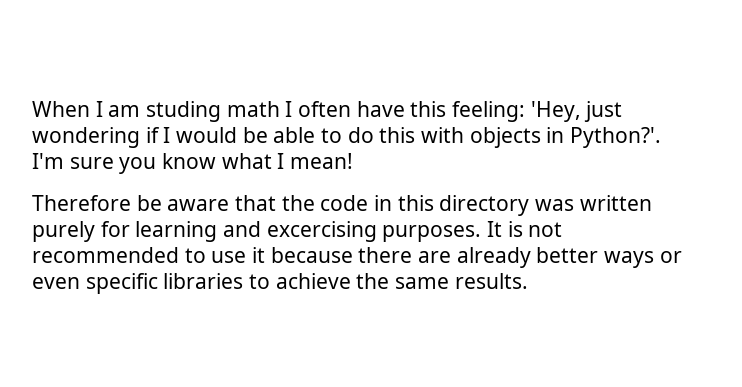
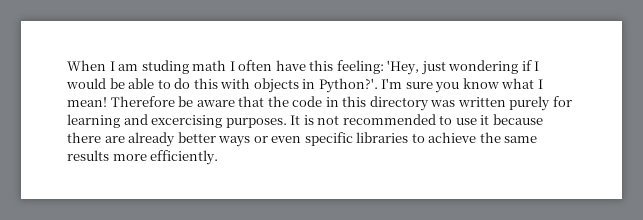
(354, 161) // -> (107, 102) none
[454,273,528,289] results. -> [67,150,219,165] results more efficiently.

